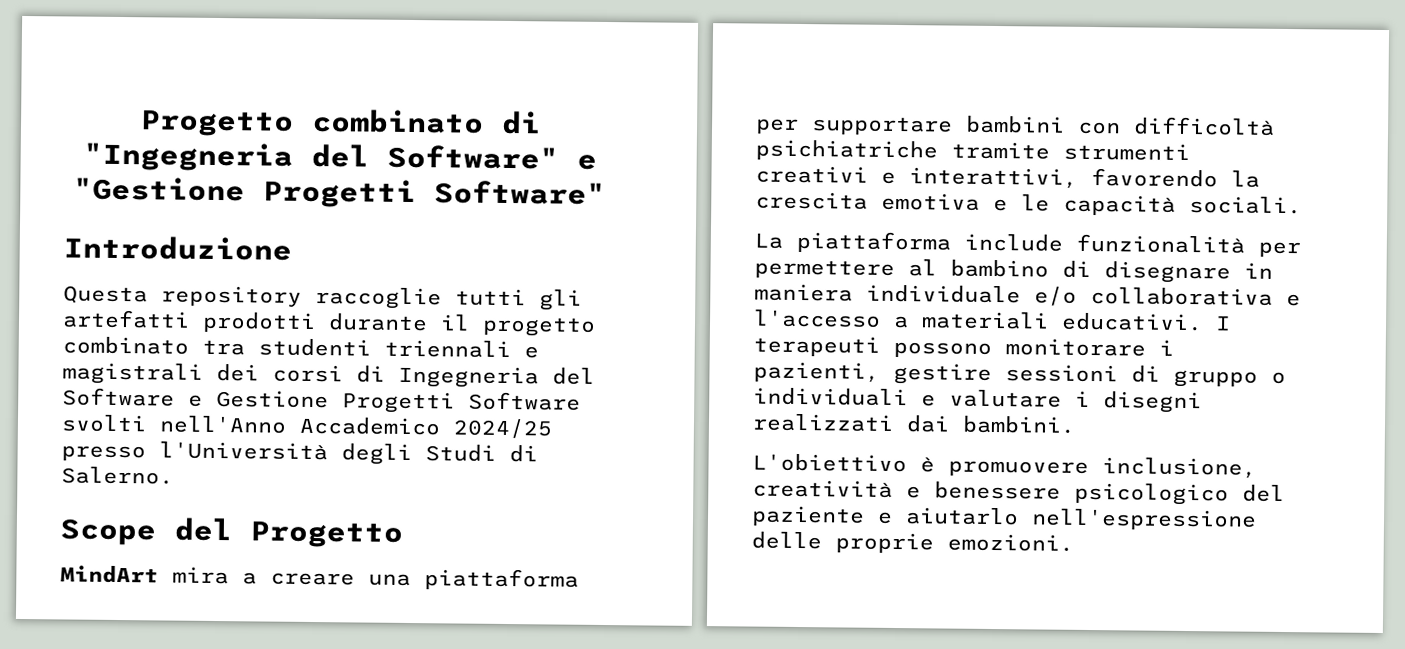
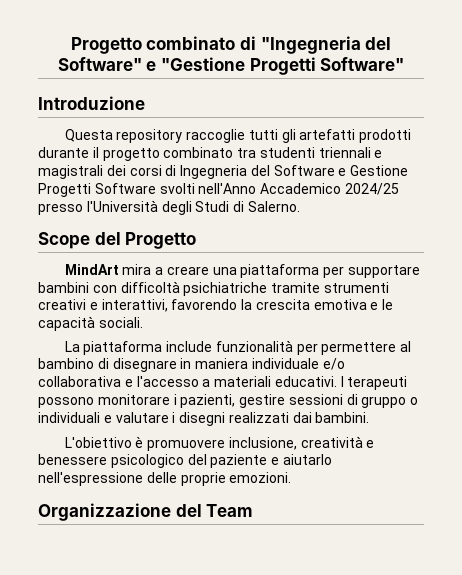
(1074, 542) none -> [38,503,254,521] // Organizzazione del Team

